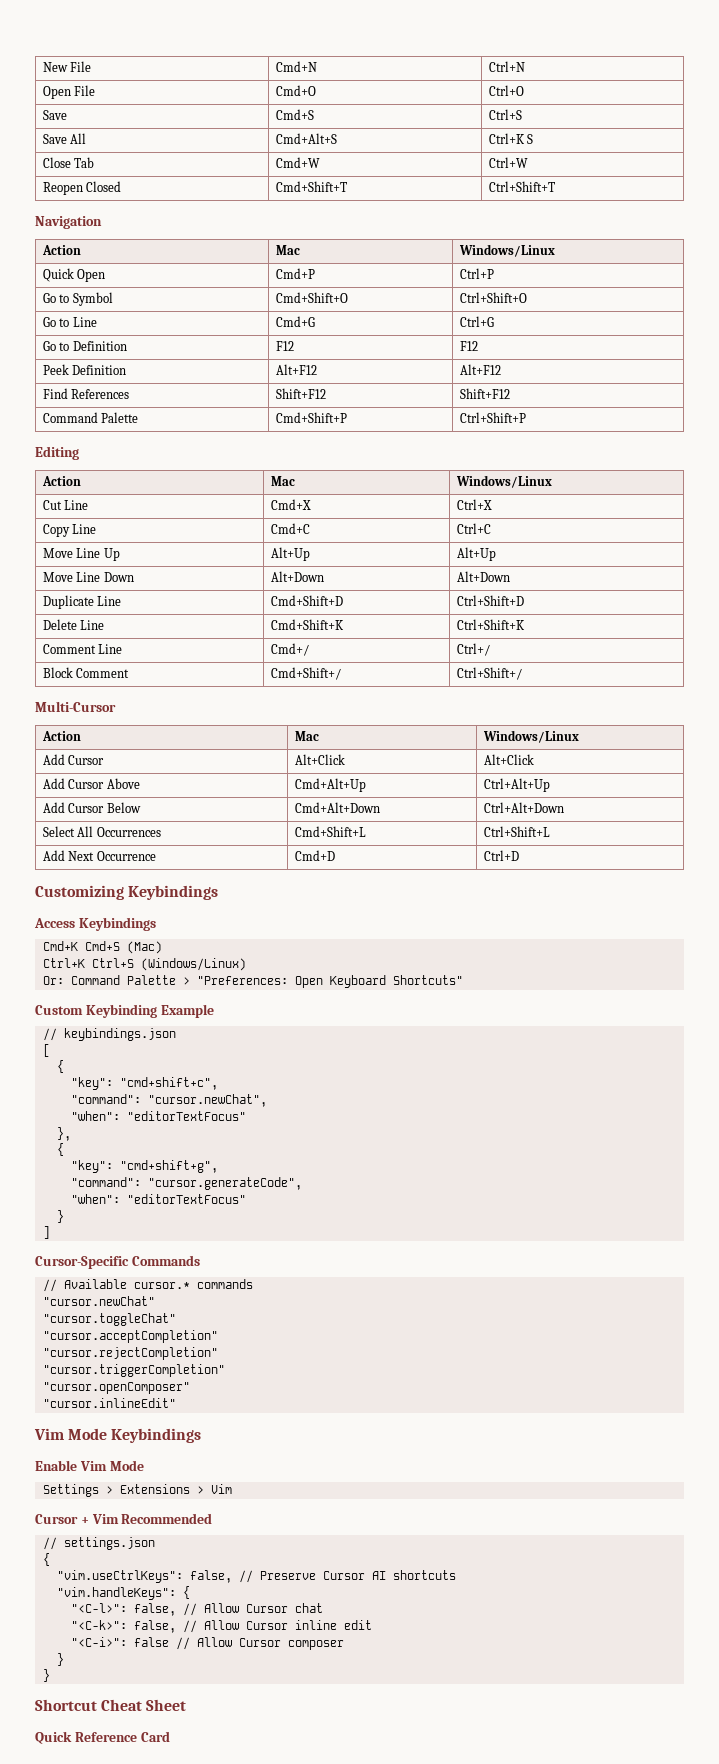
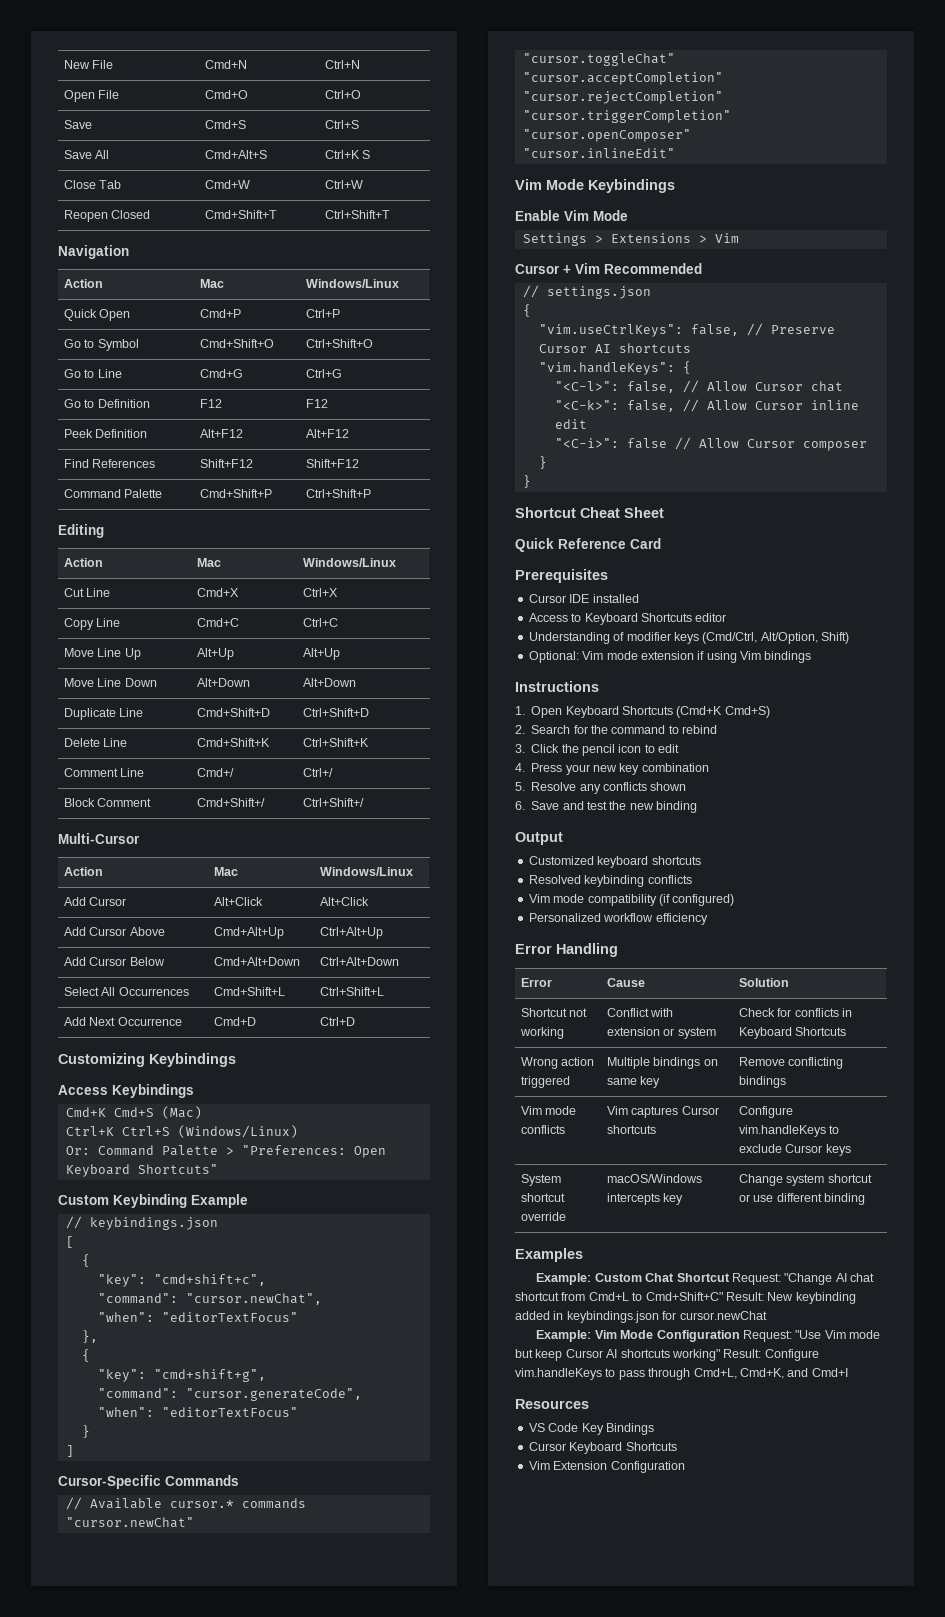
(170, 1736) none -> [515,569,608,583] [528,594,639,603] [528,613,727,625] [528,632,849,644] [528,651,812,663] [515,681,599,692] [515,706,770,718] [515,725,718,734] [515,744,680,756] [515,763,709,775] [515,782,687,794] [515,801,698,813] [515,832,563,845] [528,856,701,868] [528,875,692,887] [528,894,735,906] [528,913,708,925] [515,943,618,957] [520,978,552,987] [606,978,645,987] [738,978,789,987] [520,1008,588,1017] [519,1027,564,1039] [606,1008,674,1017] [606,1027,716,1039] [738,1008,852,1017] [738,1027,847,1039] [520,1057,595,1069] [520,1076,570,1088] [606,1057,718,1069] [606,1076,661,1088] [738,1057,844,1069] [738,1076,786,1088] [520,1106,577,1115] [520,1125,565,1134] [606,1106,719,1118] [606,1125,656,1134] [738,1106,793,1118] [738,1125,840,1137] [738,1144,851,1156] [520,1174,561,1186] [520,1193,565,1202] [520,1212,566,1221] [606,1174,702,1183] [606,1193,684,1205] [738,1174,872,1186] [738,1193,865,1205] [515,1248,583,1262] [536,1273,875,1285] [515,1292,856,1304] [515,1311,767,1323] [536,1330,881,1342] [515,1349,819,1361] [515,1368,848,1380] [515,1399,589,1409] [528,1423,654,1435] [528,1442,677,1454] [528,1461,685,1473] // Prerequisites // Cursor IDE installed // Access to Keyboard Shortcuts editor // Understanding of modifier keys (Cmd/Ctrl, Alt/Option, Shift) // Optional: Vim mode extension if using Vim bindings // Instructions // 1. Open Keyboard Shortcuts (Cmd+K Cmd+S) // 2. Search for the command to rebind // 3. Click the pencil icon to edit // 4. Press your new key combination // 5. Resolve any conflicts shown // 6. Save and test the new binding // Output // Customized keyboard shortcuts // Resolved keybinding conflicts // Vim mode compatibility (if configured) // Personalized workflow efficiency // Error Handling // Error | Cause | Solution // Shortcut not working | Conflict with extension or system | Check for conflicts in Keyboard Shortcuts // Wrong action triggered | Multiple bindings on same key | Remove conflicting bindings // Vim mode conflicts | Vim captures Cursor shortcuts | Configure vim.handleKeys to exclude Cursor keys // System shortcut override | macOS/Windows intercepts key | Change system shortcut or use different binding // Examples // Example: Custom Chat Shortcut Request: "Change AI chat shortcut from Cmd+L to Cmd+Shift+C" Result: New keybinding added in keybindings.json for cursor.newChat // Example: Vim Mode Configuration Request: "Use Vim mode but keep Cursor AI shortcuts working" Result: Configure vim.handleKeys to pass through Cmd+L, Cmd+K, and Cmd+I // Resources // VS Code Key Bindings // Cursor Keyboard Shortcuts // Vim Extension Configuration

